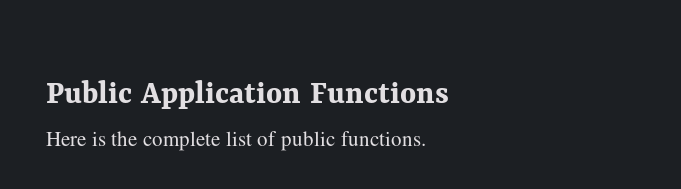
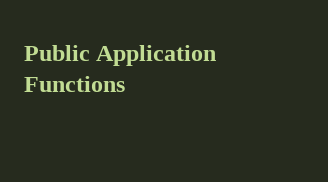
[46,131,426,151] // Here is the complete list of public functions. -> (125, 84) none

